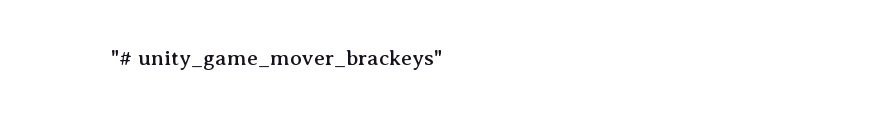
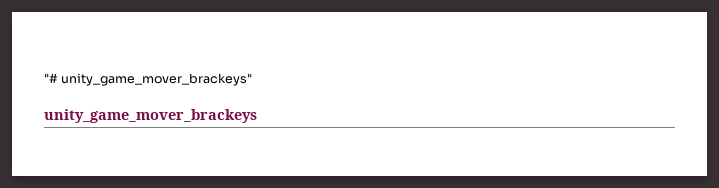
(442, 60) none -> [44,109,257,123] // unity_game_mover_brackeys

